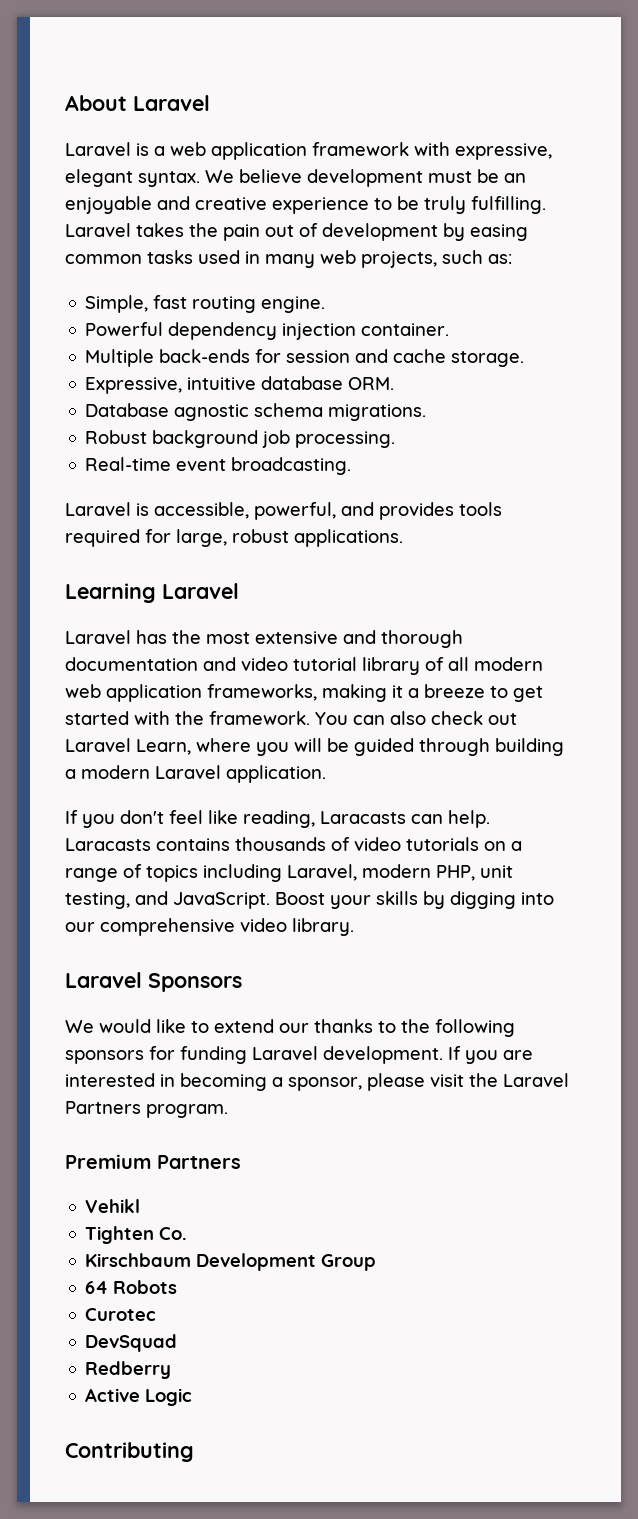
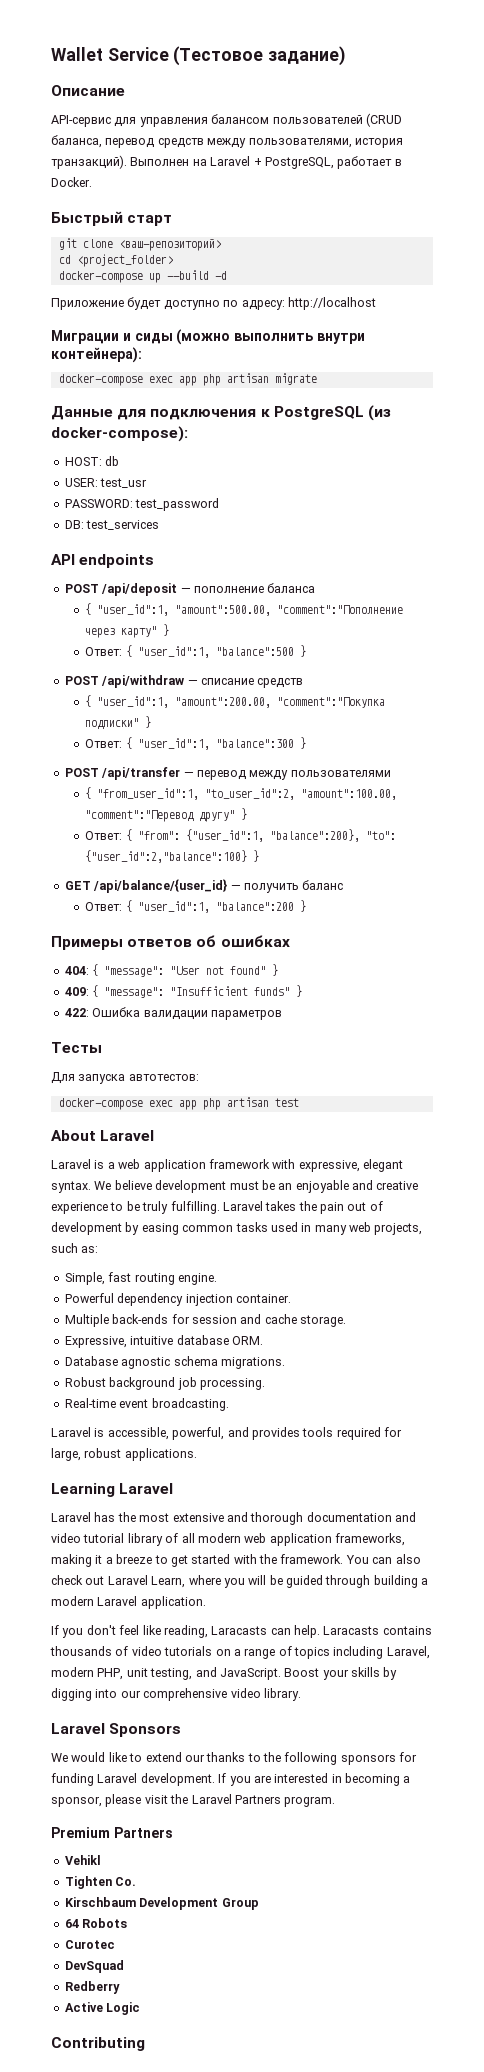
(65, 103) none -> [51,46,346,66] [51,85,125,96] [51,113,402,127] [51,135,403,148] [51,155,402,169] [51,177,92,187] [51,211,173,226] [58,238,221,251] [58,254,173,267] [58,270,227,283] [51,297,376,310] [51,329,365,345] [51,347,142,363] [58,373,317,386] [51,405,391,421] [51,426,188,442] [64,456,120,466] [64,478,148,488] [64,498,220,511] [64,520,160,530] [51,554,155,568] [64,583,316,596] [85,603,404,616] [85,624,170,638] [85,645,306,658] [64,675,304,688] [85,695,386,708] [85,716,152,730] [85,737,306,750] [64,767,391,780] [85,787,398,800] [85,808,248,822] [85,829,396,842] [85,850,260,863] [64,879,344,893] [85,900,306,913] [51,935,290,950] [64,964,279,977] [64,985,303,998] [64,1007,282,1020] [51,1042,102,1053] [51,1072,199,1084] [58,1097,299,1110] Wallet Service (Тестовое задание) // Описание // API-сервис для управления балансом пользователей (CRUD баланса, перевод средств между пользователями, история транзакций). Выполнен на Laravel + PostgreSQL, работает в Docker. // Быстрый старт // git clone <ваш-репозиторий> // cd <project_folder> // docker-compose up --build -d // Приложение будет доступно по адресу: http://localhost // Миграции и сиды (можно выполнить внутри контейнера): // docker-compose exec app php artisan migrate // Данные для подключения к PostgreSQL (из docker-compose): // HOST: db // USER: test_usr // PASSWORD: test_password // DB: test_services // API endpoints // POST /api/deposit — пополнение баланса // { "user_id":1, "amount":500.00, "comment":"Пополнение через карту" } // Ответ: { "user_id":1, "balance":500 } // POST /api/withdraw — списание средств // { "user_id":1, "amount":200.00, "comment":"Покупка подписки" } // Ответ: { "user_id":1, "balance":300 } // POST /api/transfer — перевод между пользователями // { "from_user_id":1, "to_user_id":2, "amount":100.00, "comment":"Перевод другу" } // Ответ: { "from": {"user_id":1, "balance":200}, "to": {"user_id":2,"balance":100} } // GET /api/balance/{user_id} — получить баланс // Ответ: { "user_id":1, "balance":200 } // Примеры ответов об ошибках // 404: { "message": "User not found" } // 409: { "message": "Insufficient funds" } // 422: Ошибка валидации параметров // Тесты // Для запуска автотестов: // docker-compose exec app php artisan test //

